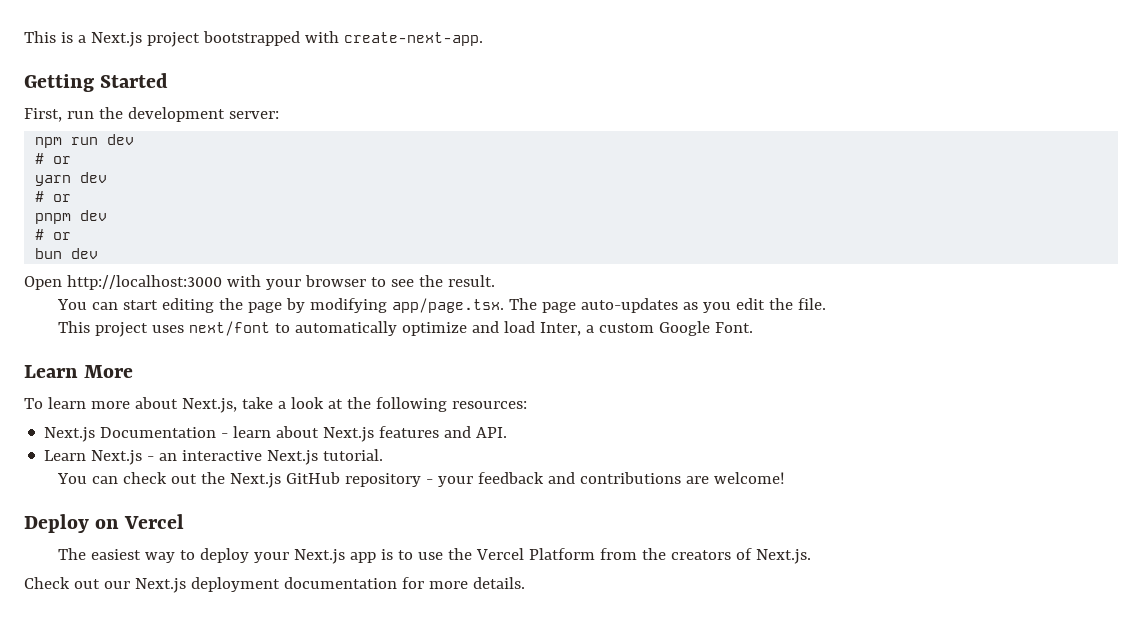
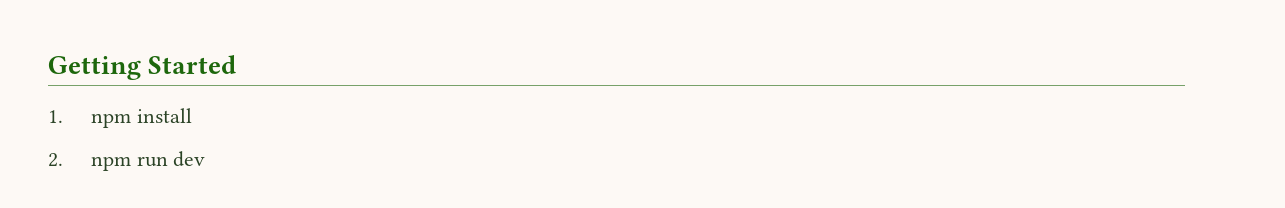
[24,31,483,47] [24,73,169,92] [24,107,279,122] [35,134,135,148] [35,153,72,164] [35,172,108,186] [35,191,72,202] [35,210,108,224] [35,229,72,240] [35,248,99,259] [24,275,495,290] [56,298,826,313] [57,321,753,337] [24,365,134,378] [24,397,527,413] [44,426,508,442] [44,449,384,465] [56,472,785,488] [24,514,185,533] [57,548,811,564] [24,577,525,593] This is a Next.js project bootstrapped with create-next-app. // Getting Started // First, run the development server: // npm run dev // # or // yarn dev // # or // pnpm dev // # or // bun dev // Open http://localhost:3000 with your browser to see the result. // You can start editing the page by modifying app/page.tsx. The page auto-updates as you edit the file. // This project uses next/font to automatically optimize and load Inter, a custom Google Font. // Learn More // To learn more about Next.js, take a look at the following resources: // Next.js Documentation - learn about Next.js features and API. // Learn Next.js - an interactive Next.js tutorial. // You can check out the Next.js GitHub repository - your feedback and contributions are welcome! // Deploy on Vercel // The easiest way to deploy your Next.js app is to use the Vercel Platform from the creators of Next.js. // Check out our Next.js deployment documentation for more details. -> [48,55,237,80] [48,108,192,128] [48,151,206,171] Getting Started // 1. npm install // 2. npm run dev

